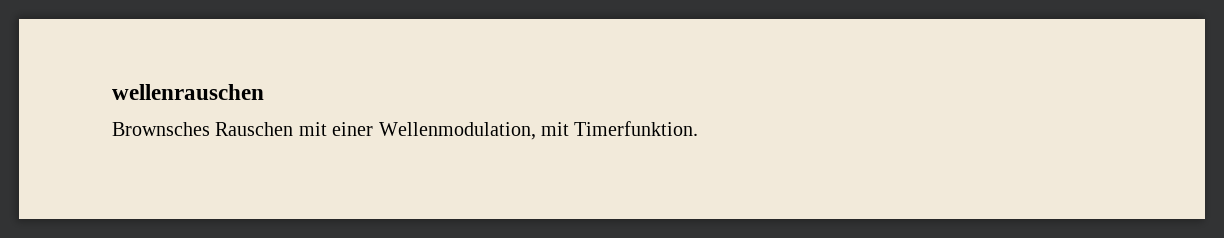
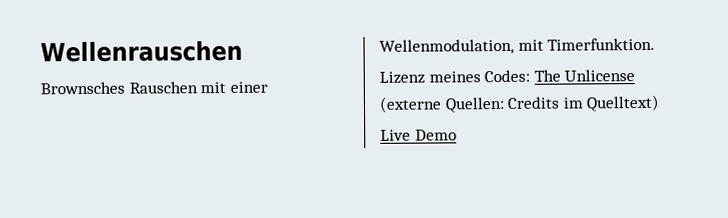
[112,84,264,100] wellenrauschen -> [40,40,243,63] Wellenrauschen
(699, 128) none -> [379,69,636,84] [379,94,661,113] [380,129,457,141] // Lizenz meines Codes: The Unlicense // (externe Quellen: Credits im Quelltext) // Live Demo

